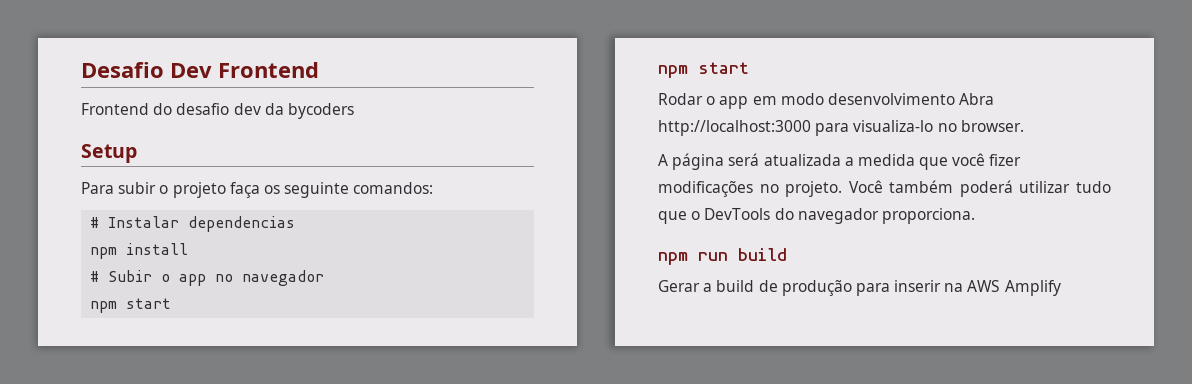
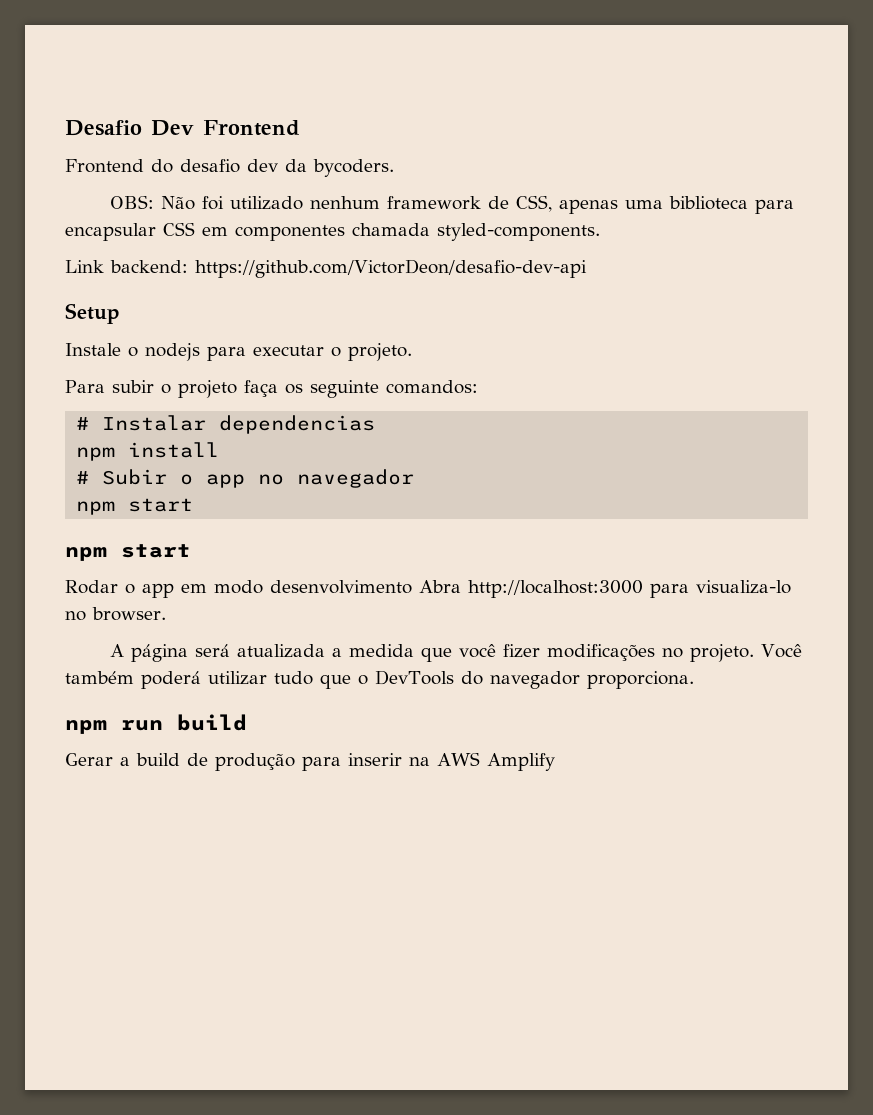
[287,103,354,119] [81,144,137,163] bycoders // Setup -> [313,159,394,177] [110,195,795,214] [65,222,600,241] [65,259,587,278] [65,303,120,324] [65,343,412,361] bycoders. // OBS: Não foi utilizado nenhum framework de CSS, apenas uma biblioteca para encapsular CSS em componentes chamada styled-components. // Link backend: https://github.com/VictorDeon/desafio-dev-api // Setup // Instale o nodejs para executar o projeto.

